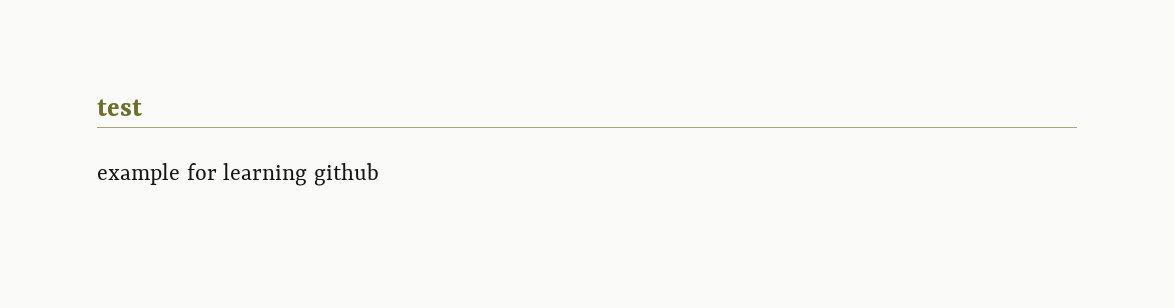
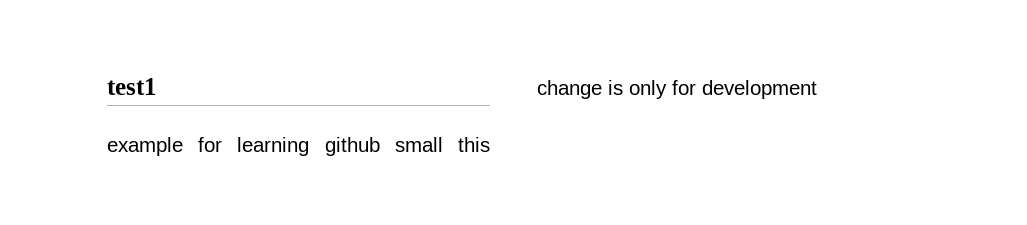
[97,99,142,116] test -> [107,78,157,95] test1
(379, 174) none -> [394,137,490,152] [537,80,817,99] small this change is only for development

